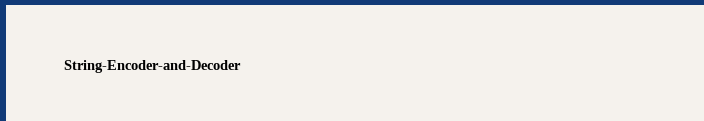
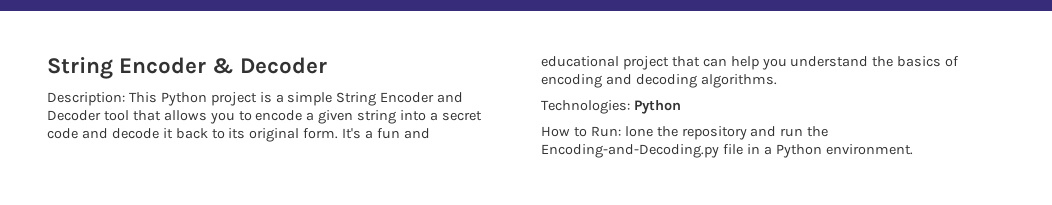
[64,60,241,73] String-Encoder-and-Decoder -> [47,57,328,79] [47,92,464,106] [47,110,482,124] [47,128,430,142] [541,56,960,70] [541,74,777,88] [541,100,681,114] [541,126,829,140] [541,144,913,158] String Encoder & Decoder // Description: This Python project is a simple String Encoder and Decoder tool that allows you to encode a given string into a secret code and decode it back to its original form. It's a fun and educational project that can help you understand the basics of encoding and decoding algorithms. // Technologies: Python // How to Run: lone the repository and run the Encoding-and-Decoding.py file in a Python environment.

